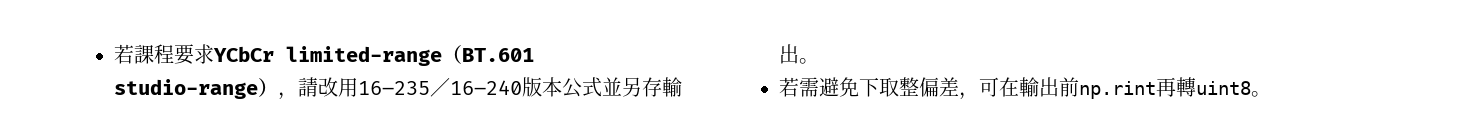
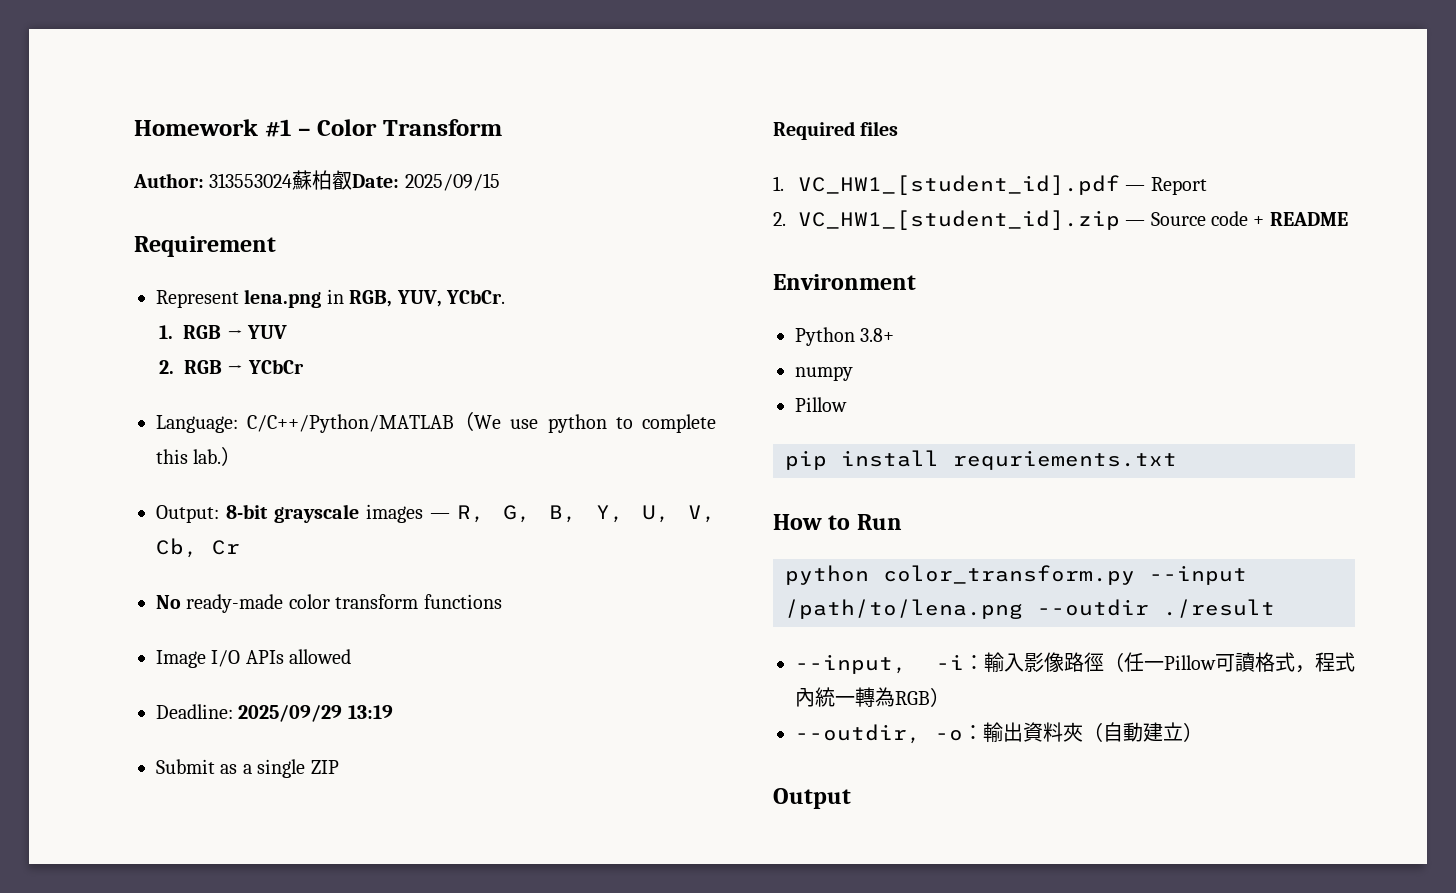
[114,44,534,66] [114,77,682,100] [779,44,819,64] [779,77,1271,100] 若課程要求YCbCr limited-range（BT.601 studio-range），請改用16–235／16–240版本公式並另存輸出。 // 若需避免下取整偏差，可在輸出前np.rint再轉uint8。 -> [134,119,502,137] [133,170,500,191] [134,236,276,257] [156,289,505,308] [158,325,288,339] [158,359,304,374] [156,411,716,433] [156,446,242,466] [156,504,716,523] [156,538,240,558] [156,594,502,613] [156,649,352,668] [156,704,393,722] [156,759,339,778] [773,121,899,140] [773,175,1207,195] [773,210,1348,230] [773,274,916,290] [795,327,895,346] [795,366,853,381] [795,397,847,412] [785,450,1177,470] [773,514,902,530] [785,565,1247,585] [785,599,1275,619] [795,652,1355,674] [795,687,950,707] [795,722,1203,744] [773,788,851,809] Homework #1 – Color Transform // Author: 313553024蘇柏叡Date: 2025/09/15 // Requirement // Represent lena.png in RGB, YUV, YCbCr. // 1. RGB → YUV // 2. RGB → YCbCr // Language: C/C++/Python/MATLAB（We use python to complete this lab.） // Output: 8-bit grayscale images — R, G, B, Y, U, V, Cb, Cr // No ready-made color transform functions // Image I/O APIs allowed // Deadline: 2025/09/29 13:19 // Submit as a single ZIP // Required files // 1. VC_HW1_[student_id].pdf — Report // 2. VC_HW1_[student_id].zip — Source code + README // Environment // Python 3.8+ // numpy // Pillow // pip install requriements.txt // How to Run // python color_transform.py --input /path/to/lena.png --outdir ./result // --input, -i：輸入影像路徑（任一Pillow可讀格式，程式內統一轉為RGB） // --outdir, -o：輸出資料夾（自動建立） // Output

